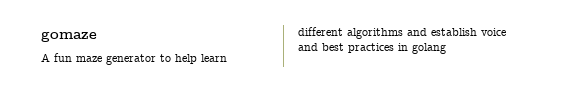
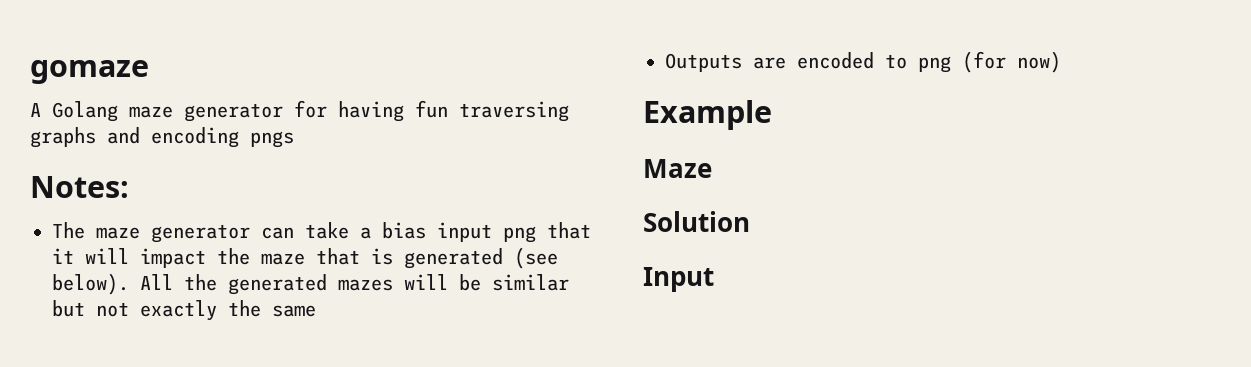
[54,53,227,65] [298,27,506,39] [298,43,446,54] fun maze generator to help learn different algorithms and establish voice and best practices in golang -> [52,100,569,122] [30,127,294,148] [30,176,129,198] [52,222,591,243] [52,247,558,269] [52,273,569,295] [52,300,316,321] [665,51,1061,73] [643,100,772,130] [643,159,712,178] [643,211,750,232] [643,267,714,292] Golang maze generator for having fun traversing graphs and encoding pngs // Notes: // The maze generator can take a bias input png that it will impact the maze that is generated (see below). All the generated mazes will be similar but not exactly the same // Outputs are encoded to png (for now) // Example // Maze // Solution // Input

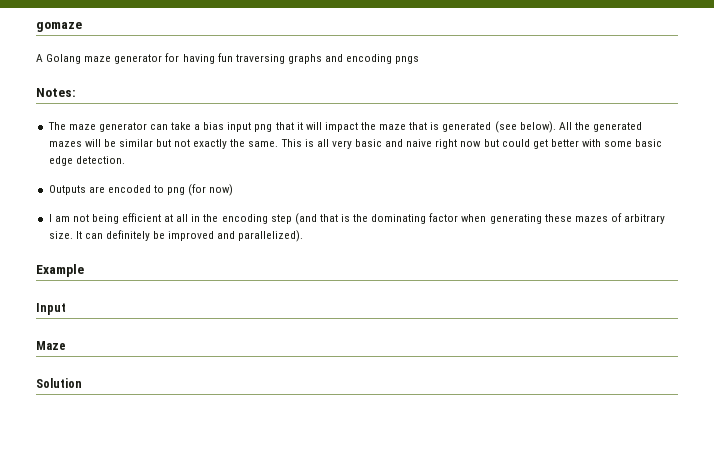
[272,305,316,317] same -> [248,139,663,149] [48,156,125,166] same. This is all very basic and naive right now but could get better with some basic edge detection.
(1061, 62) none -> [48,213,665,225] [48,230,304,242] // I am not being efficient at all in the encoding step (and that is the dominating factor when generating these mazes of arbitrary size. It can definitely be improved and parallelized).
(772, 115) none -> [36,303,66,315] // Input
[643,267,714,292] // Input -> (82, 383) none

